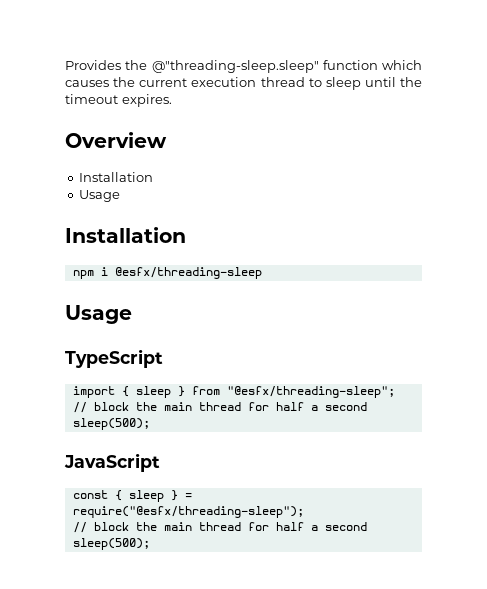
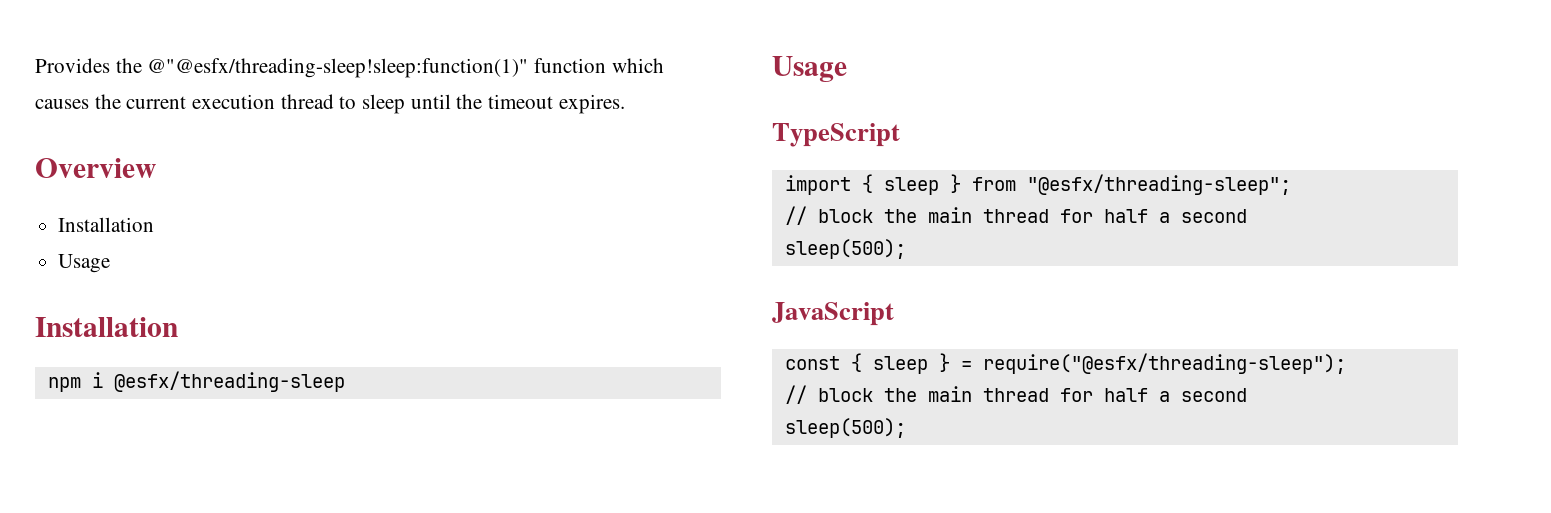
[151,60,319,73] @"threading-sleep.sleep" -> [147,58,529,78] @"@esfx/threading-sleep!sleep:function(1)"

